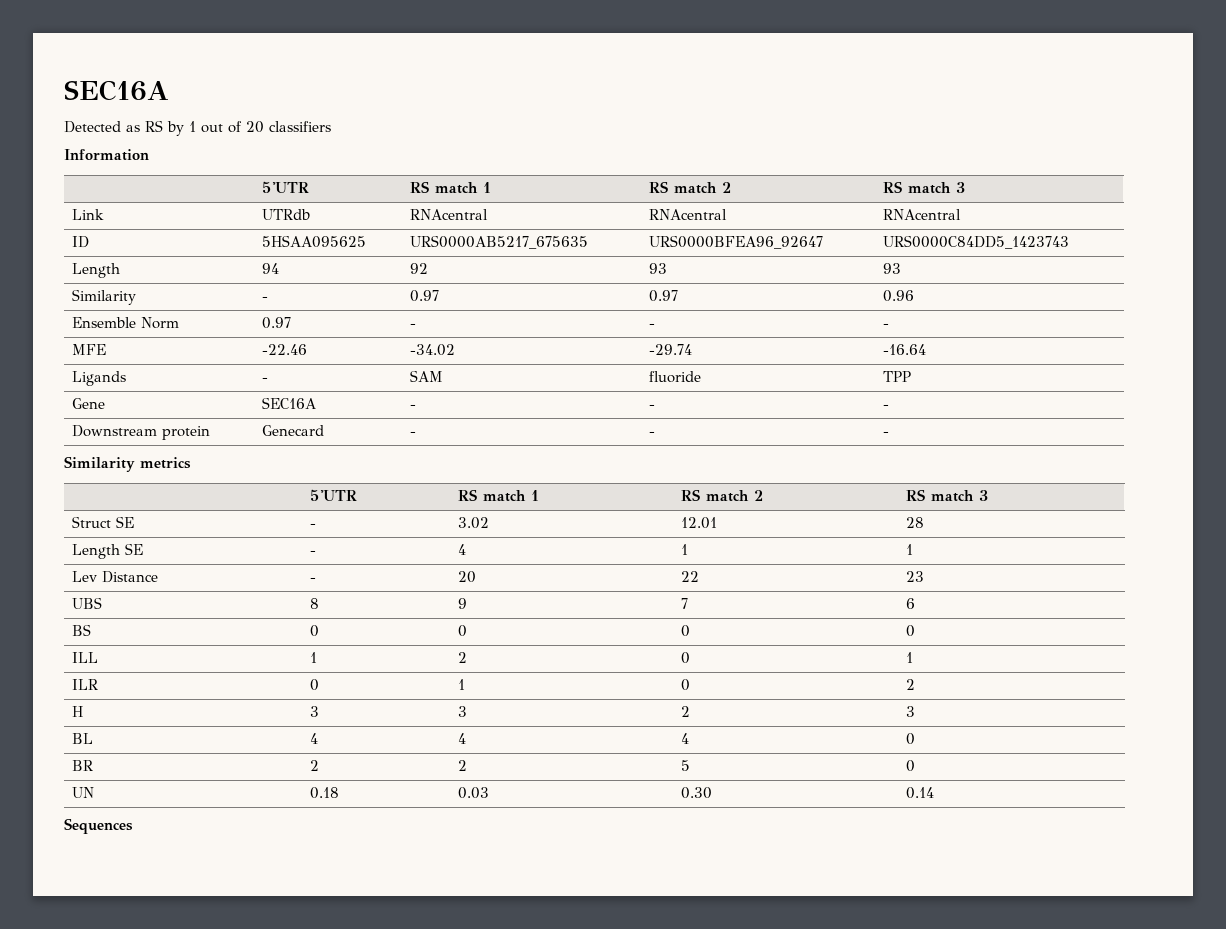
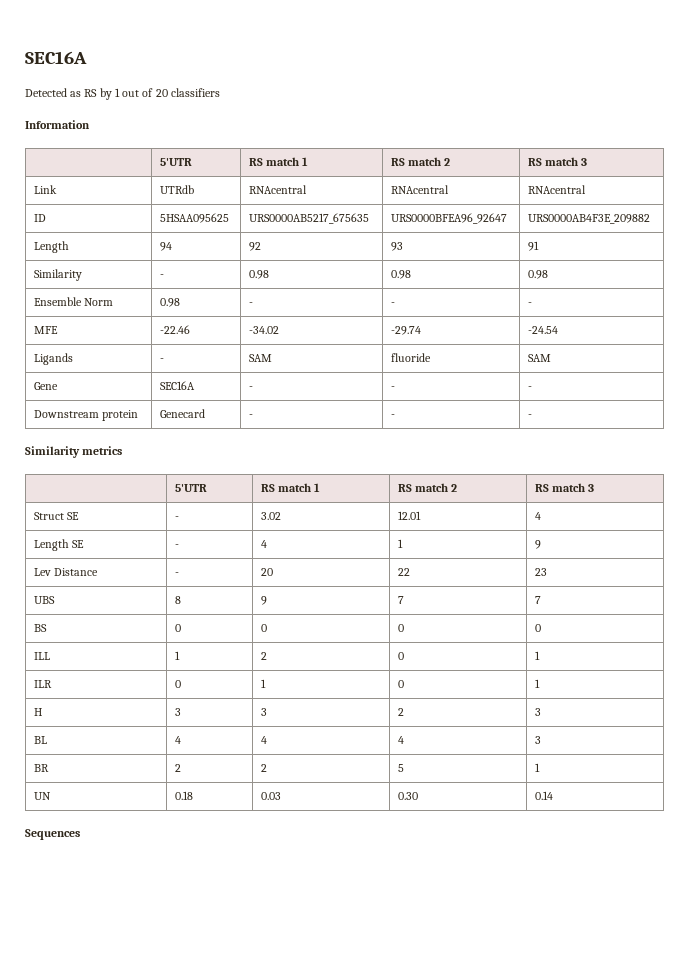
[882,235,1069,249] URS0000C84DD5_1423743 -> [527,214,650,224] URS0000AB4F3E_209882
[882,263,901,274] 93 -> [527,241,539,251] 91
[409,290,439,302] [648,290,678,302] [882,290,914,302] 0.97 | 0.97 | 0.96 -> [248,270,269,279] [390,270,411,279] [527,270,548,279] 0.98 | 0.98 | 0.98
[261,317,291,329] 0.97 -> [159,298,180,307] 0.98
[882,344,926,355] -16.64 -> [527,326,558,334] -24.54
[882,371,911,382] TPP -> [527,354,551,362] SAM
[905,517,924,528] 28 -> [534,512,541,520] 4
[905,544,913,555] 1 -> [534,540,541,549] 9
[905,598,915,609] 6 -> [534,596,541,604] 7
[905,679,915,690] 2 -> [534,679,540,688] 1
[905,733,915,745] 0 -> [534,736,541,744] 3
[905,760,915,772] 0 -> [534,763,540,772] 1

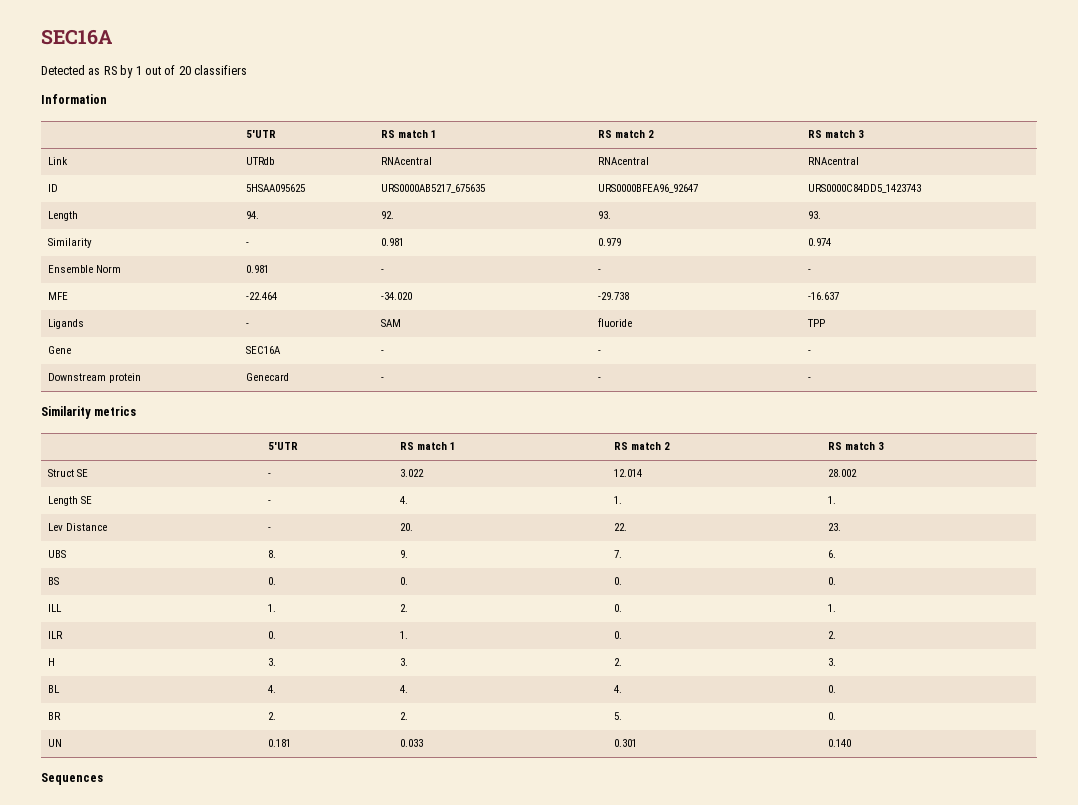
[527,214,650,224] URS0000AB4F3E_209882 -> [807,184,921,193] URS0000C84DD5_1423743
[159,242,172,251] [248,242,261,251] [390,242,403,251] [527,241,539,251] 94 | 92 | 93 | 91 -> [245,211,259,219] [380,211,394,219] [597,211,611,219] [807,211,821,219] 94. | 92. | 93. | 93.
[248,270,269,279] [390,270,411,279] [527,270,548,279] 0.98 | 0.98 | 0.98 -> [380,238,404,246] [597,238,621,246] [807,238,831,246] 0.981 | 0.979 | 0.974
[159,298,180,307] 0.98 -> [245,265,269,273] 0.981
[159,325,190,334] [248,326,279,334] [390,326,421,335] [527,326,558,334] -22.46 | -34.02 | -29.74 | -24.54 -> [245,292,277,300] [380,292,412,300] [597,292,629,300] [807,292,839,300] -22.464 | -34.020 | -29.738 | -16.637
[527,354,551,362] SAM -> [806,319,825,327] TPP
[260,512,281,520] [397,511,421,520] [534,512,541,520] 3.02 | 12.01 | 4 -> [399,469,424,477] [613,469,642,477] [827,469,857,477] 3.022 | 12.014 | 28.002
[260,540,267,548] [397,539,403,548] [534,540,541,549] 4 | 1 | 9 -> [399,496,408,504] [613,496,622,504] [827,496,836,504] 4. | 1. | 1.
[260,568,273,576] [397,568,410,576] [534,568,547,576] [33,596,55,604] [174,596,181,604] [260,596,267,605] [397,596,404,604] [534,596,541,604] [33,624,47,632] [174,624,181,632] [260,624,267,632] [397,624,404,632] [534,624,541,632] [33,652,50,660] [174,651,180,660] [260,652,267,660] [397,652,404,660] [534,651,540,660] [33,680,52,688] [174,680,181,688] [260,679,266,688] [397,680,404,688] [534,679,540,688] [33,708,42,716] [174,708,181,716] [260,708,267,716] [397,708,404,716] [534,708,541,716] [33,736,47,744] [174,736,181,744] [260,736,267,744] [397,736,404,744] [534,736,541,744] [33,764,49,772] [174,764,181,772] [260,764,267,772] [397,764,404,772] [534,763,540,772] [33,792,51,800] [174,791,193,800] [260,792,281,800] [397,792,418,800] [534,791,553,800] 20 | 22 | 23 // UBS | 8 | 9 | 7 | 7 // BS | 0 | 0 | 0 | 0 // ILL | 1 | 2 | 0 | 1 // ILR | 0 | 1 | 0 | 1 // H | 3 | 3 | 2 | 3 // BL | 4 | 4 | 4 | 3 // BR | 2 | 2 | 5 | 1 // UN | 0.18 | 0.03 | 0.30 | 0.14 -> [399,523,413,531] [613,523,627,531] [827,523,841,531] [47,550,66,558] [267,550,276,558] [399,550,408,558] [613,550,622,558] [827,550,836,558] [47,577,59,585] [267,577,276,585] [399,577,408,585] [613,577,622,585] [827,577,836,585] [47,604,62,612] [267,604,276,612] [399,604,408,612] [613,604,622,612] [827,604,836,612] [47,631,63,639] [267,631,276,639] [399,631,408,639] [613,631,622,639] [827,631,836,639] [47,658,55,666] [267,658,276,666] [399,658,408,666] [613,658,622,666] [827,658,836,666] [47,685,60,693] [267,685,276,693] [399,685,408,693] [613,685,622,693] [827,685,836,693] [47,712,61,720] [267,712,276,720] [399,712,408,720] [613,712,622,720] [827,712,836,720] [47,739,62,747] [267,739,291,747] [399,739,423,747] [613,739,637,747] [827,739,851,747] 20. | 22. | 23. // UBS | 8. | 9. | 7. | 6. // BS | 0. | 0. | 0. | 0. // ILL | 1. | 2. | 0. | 1. // ILR | 0. | 1. | 0. | 2. // H | 3. | 3. | 2. | 3. // BL | 4. | 4. | 4. | 0. // BR | 2. | 2. | 5. | 0. // UN | 0.181 | 0.033 | 0.301 | 0.140

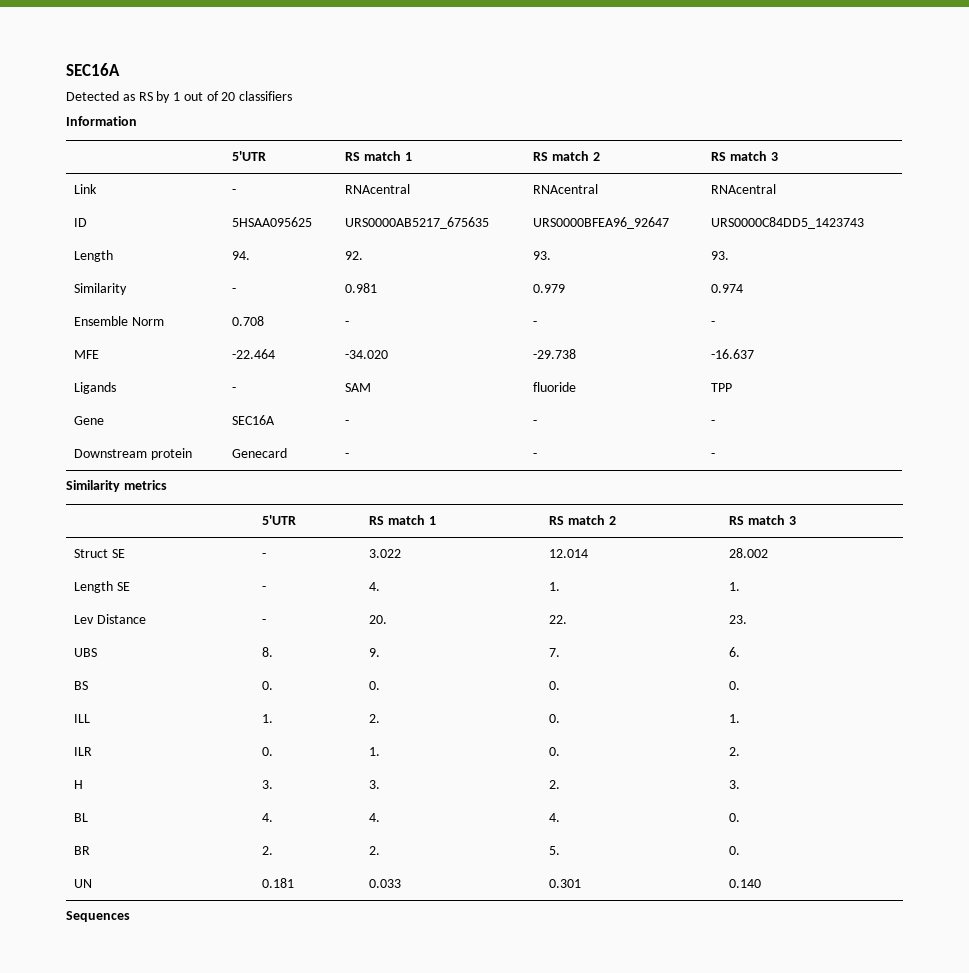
[245,157,274,165] UTRdb -> [232,189,237,194] -
[245,265,269,273] 0.981 -> [232,316,265,326] 0.708

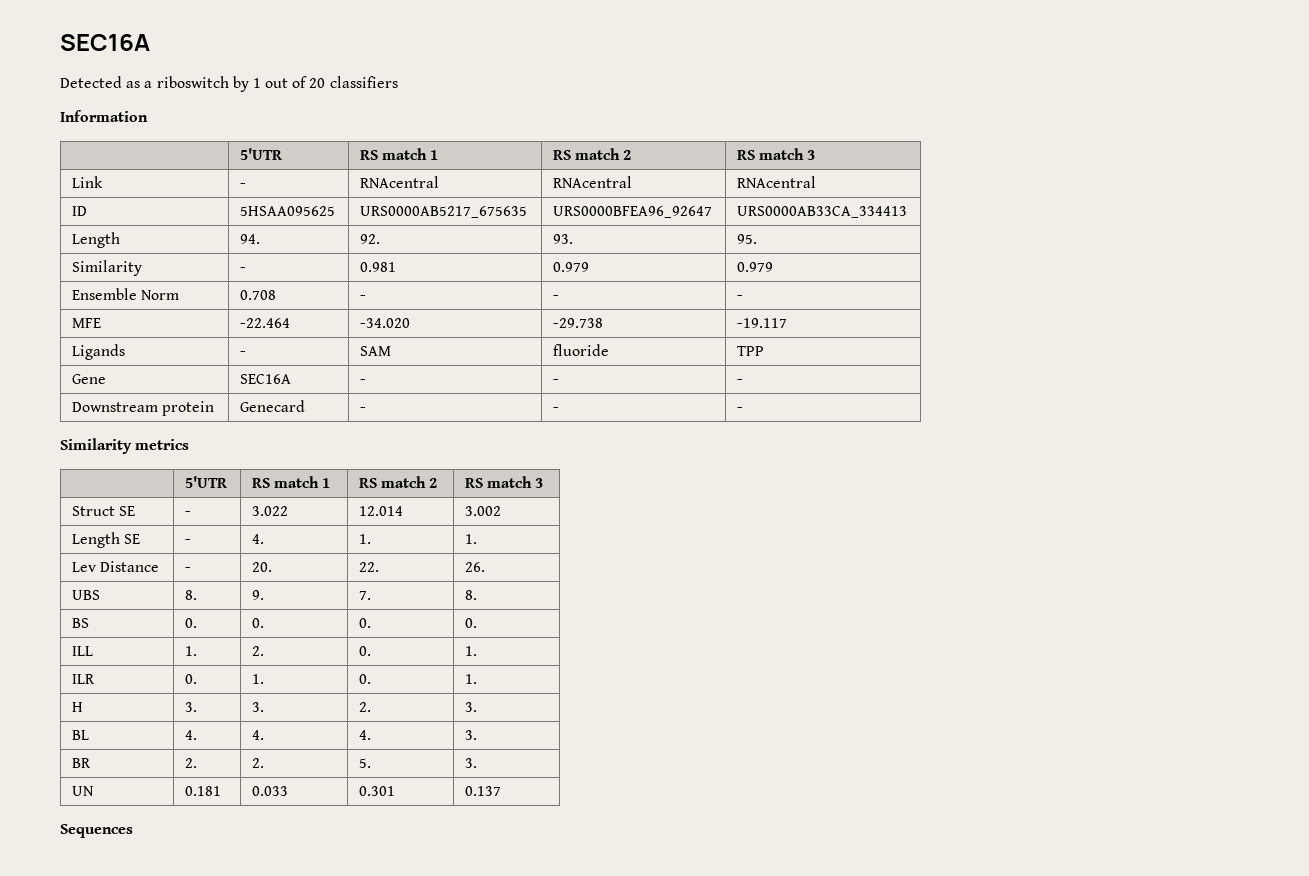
[138,92,153,101] RS -> [144,76,229,88] a riboswitch
[711,217,865,229] URS0000C84DD5_1423743 -> [737,206,908,218] URS0000AB33CA_334413
[711,251,730,260] 93. -> [737,234,758,244] 95.
[711,284,744,293] 0.974 -> [737,262,774,272] 0.979
[711,349,755,359] -16.637 -> [737,318,788,328] -19.117
[729,548,769,558] 28.002 -> [465,506,502,516] 3.002
[729,615,748,624] 23. -> [465,562,486,572] 26.
[729,647,741,657] 6. -> [465,590,478,600] 8.
[729,747,741,756] 2. -> [465,674,478,684] 1.
[729,813,741,822] 0. -> [465,730,478,740] 3.
[729,846,741,855] 0. -> [465,758,478,768] 3.
[729,879,762,888] 0.140 -> [465,786,502,796] 0.137

